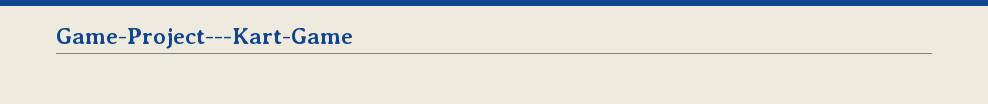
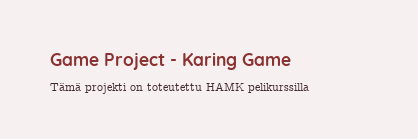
[56,28,353,49] Game-Project---Kart-Game -> [50,52,291,70] [50,82,309,94] Game Project - Karing Game // Tämä projekti on toteutettu HAMK pelikurssilla

